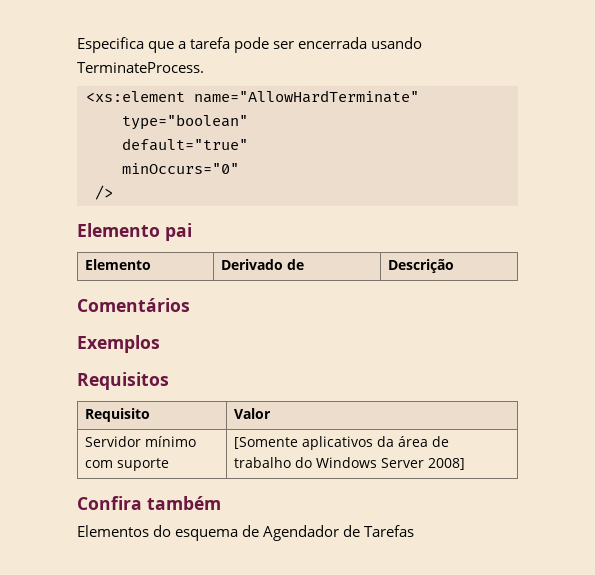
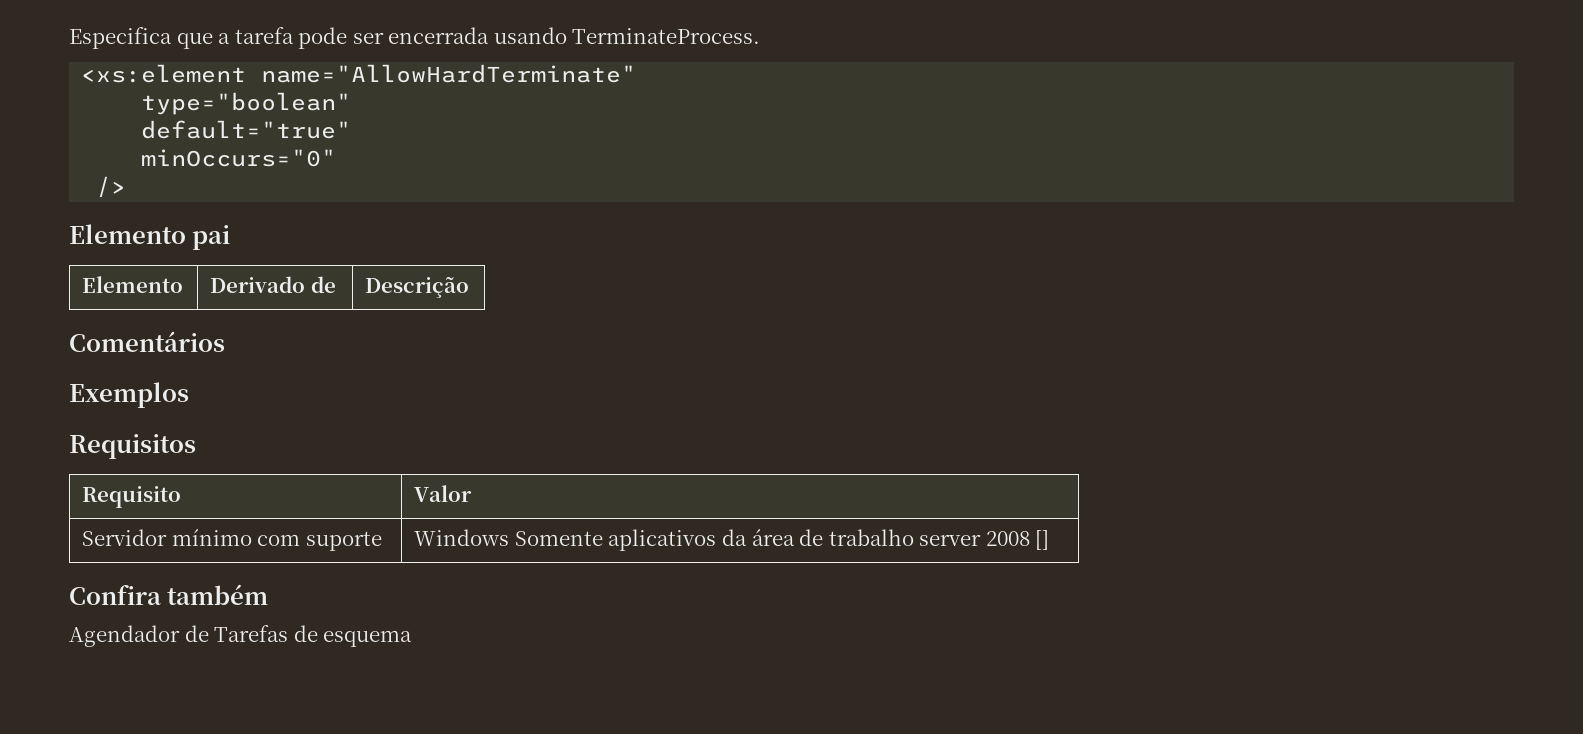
[234,437,299,449] [Somente -> [414,529,603,546] Windows Somente
[295,457,466,470] [77,496,221,510] [77,525,260,541] do Windows Server 2008] // Confira também // Elementos do esquema de -> [919,530,1050,550] [69,584,269,605] server 2008 [] // Confira também //
(415, 531) none -> [293,625,413,647] de esquema

